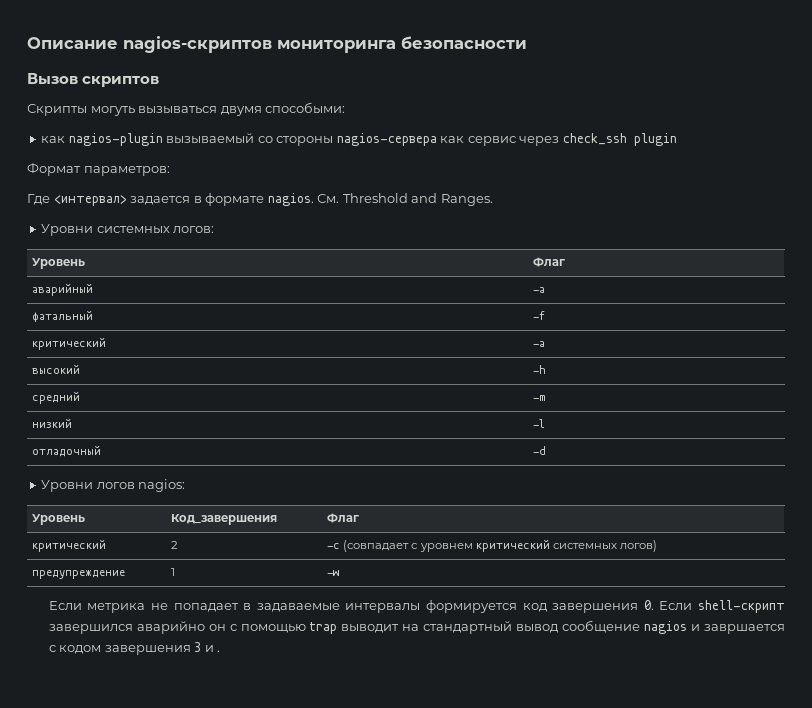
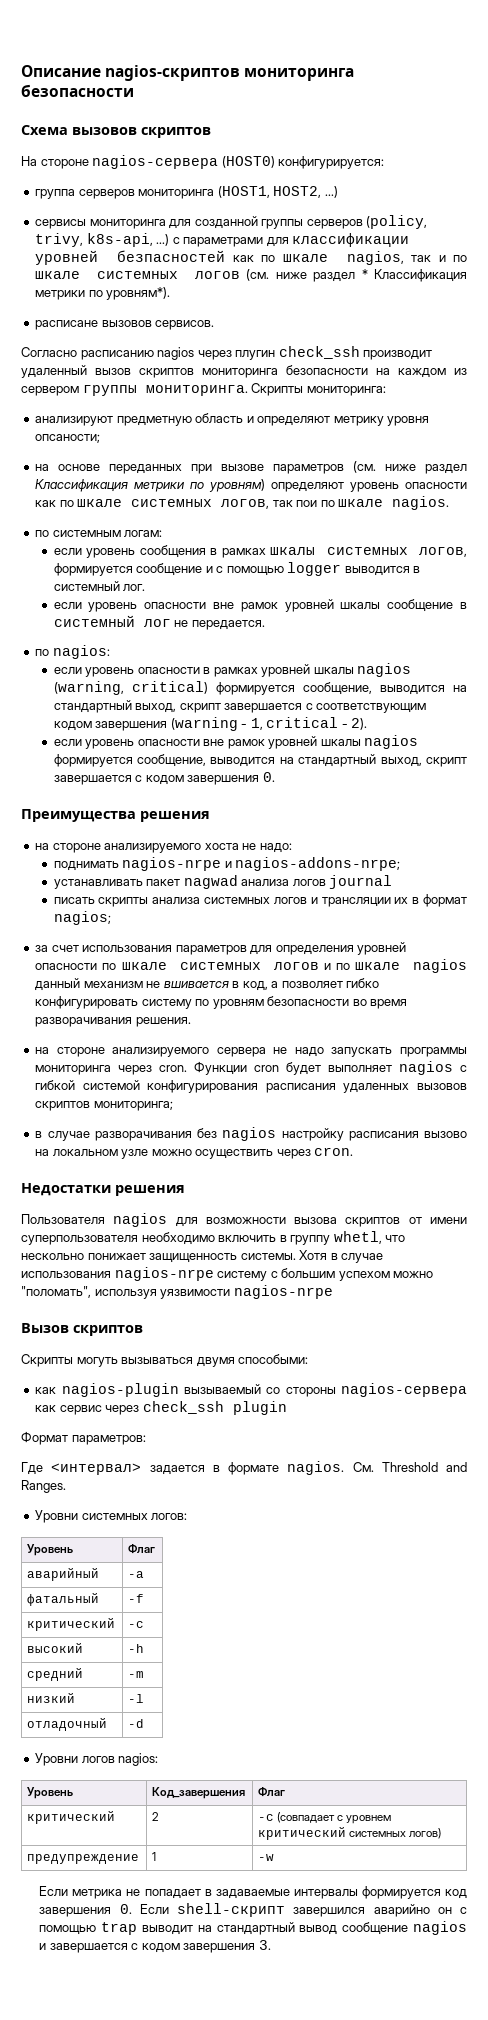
(527, 42) none -> [21,125,211,138] [21,155,385,169] [35,186,338,199] [35,215,428,229] [35,233,410,247] [35,250,467,265] [35,269,467,282] [35,287,171,300] [35,320,215,330] [21,346,433,360] [21,365,467,378] [21,383,386,396] [35,413,430,426] [35,434,101,443] [35,461,467,474] [35,479,467,492] [35,496,450,510] [35,530,163,537] [53,545,467,558] [53,562,421,576] [53,581,146,591] [53,599,468,612] [53,615,265,630] [35,645,110,659] [53,663,412,677] [53,681,467,695] [53,700,427,713] [53,717,368,731] [53,735,419,749] [53,754,467,767] [53,772,275,785] [21,809,210,822] [35,843,292,853] [53,857,401,871] [53,875,393,889] [53,894,467,907] [53,911,111,925] [35,942,407,955] [35,959,468,973] [35,978,380,991] [35,996,408,1009] [35,1017,191,1027] [35,1047,467,1057] [35,1061,467,1075] [35,1080,467,1093] [35,1101,173,1111] [35,1127,467,1141] [35,1147,354,1159] [21,1183,185,1196] [21,1213,467,1227] [21,1231,406,1245] [21,1250,384,1263] [21,1267,434,1281] [21,1285,333,1299] // Схема вызовов скриптов // На стороне nagios-сервера (HOST0) конфигурируется: // группа серверов мониторинга (HOST1, HOST2, ...) // сервисы мониторинга для созданной группы серверов (policy, trivy, k8s-api, ...) с параметрами для классификации уровней безпасностей как по шкале nagios, так и по шкале системных логов (см. ниже раздел * Классификация метрики по уровням*). // расписане вызовов сервисов. // Согласно расписанию nagios через плугин check_ssh производит удаленный вызов скриптов мониторинга безопасности на каждом из сервером группы мониторинга. Скрипты мониторинга: // анализируют предметную область и определяют метрику уровня опсаности; // на основе переданных при вызове параметров (см. ниже раздел Классификация метрики по уровням) определяют уровень опасности как по шкале системных логов, так пои по шкале nagios. // по системным логам: // если уровень сообщения в рамках шкалы системных логов, формируется сообщение и с помощью logger выводится в системный лог. // если уровень опасности вне рамок уровней шкалы сообщение в системный лог не передается. // по nagios: // если уровень опасности в рамках уровней шкалы nagios (warning, critical) формируется сообщение, выводится на стандартный выход, скрипт завершается с соответствующим кодом завершения (warning - 1, critical - 2). // если уровень опасности вне рамок уровней шкалы nagios формируется сообщение, выводится на стандартный выход, скрипт завершается с кодом завершения 0. // Преимущества решения // на стороне анализируемого хоста не надо: // поднимать nagios-nrpe и nagios-addons-nrpe; // устанавливать пакет nagwad анализа логов journal // писать скрипты анализа системных логов и трансляции их в формат nagios; // за счет использования параметров для определения уровней опасности по шкале системных логов и по шкале nagios данный механизм не вшивается в код, а позволяет гибко конфигурировать систему по уровням безопасности во время разворачивания решения. // на стороне анализируемого сервера не надо запускать программы мониторинга через cron. Функции cron будет выполняет nagios с гибкой системой конфигурирования расписания удаленных вызовов скриптов мониторинга; // в случае разворачивания без nagios настройку расписания вызово на локальном узле можно осуществить через cron. // Недостатки решения // Пользователя nagios для возможности вызова скриптов от имени суперпользователя необходимо включить в группу whetl, что нескольно понижает защищенность системы. Хотя в случае использования nagios-nrpe систему с большим успехом можно "поломать", используя уязвимости nagios-nrpe
[533,341,546,347] -a -> [128,1621,145,1628] -с
[703,624,785,634] [48,642,221,655] завршается с кодом завершения 3 и . -> [49,1940,271,1953] завершается с кодом завершения 3.

